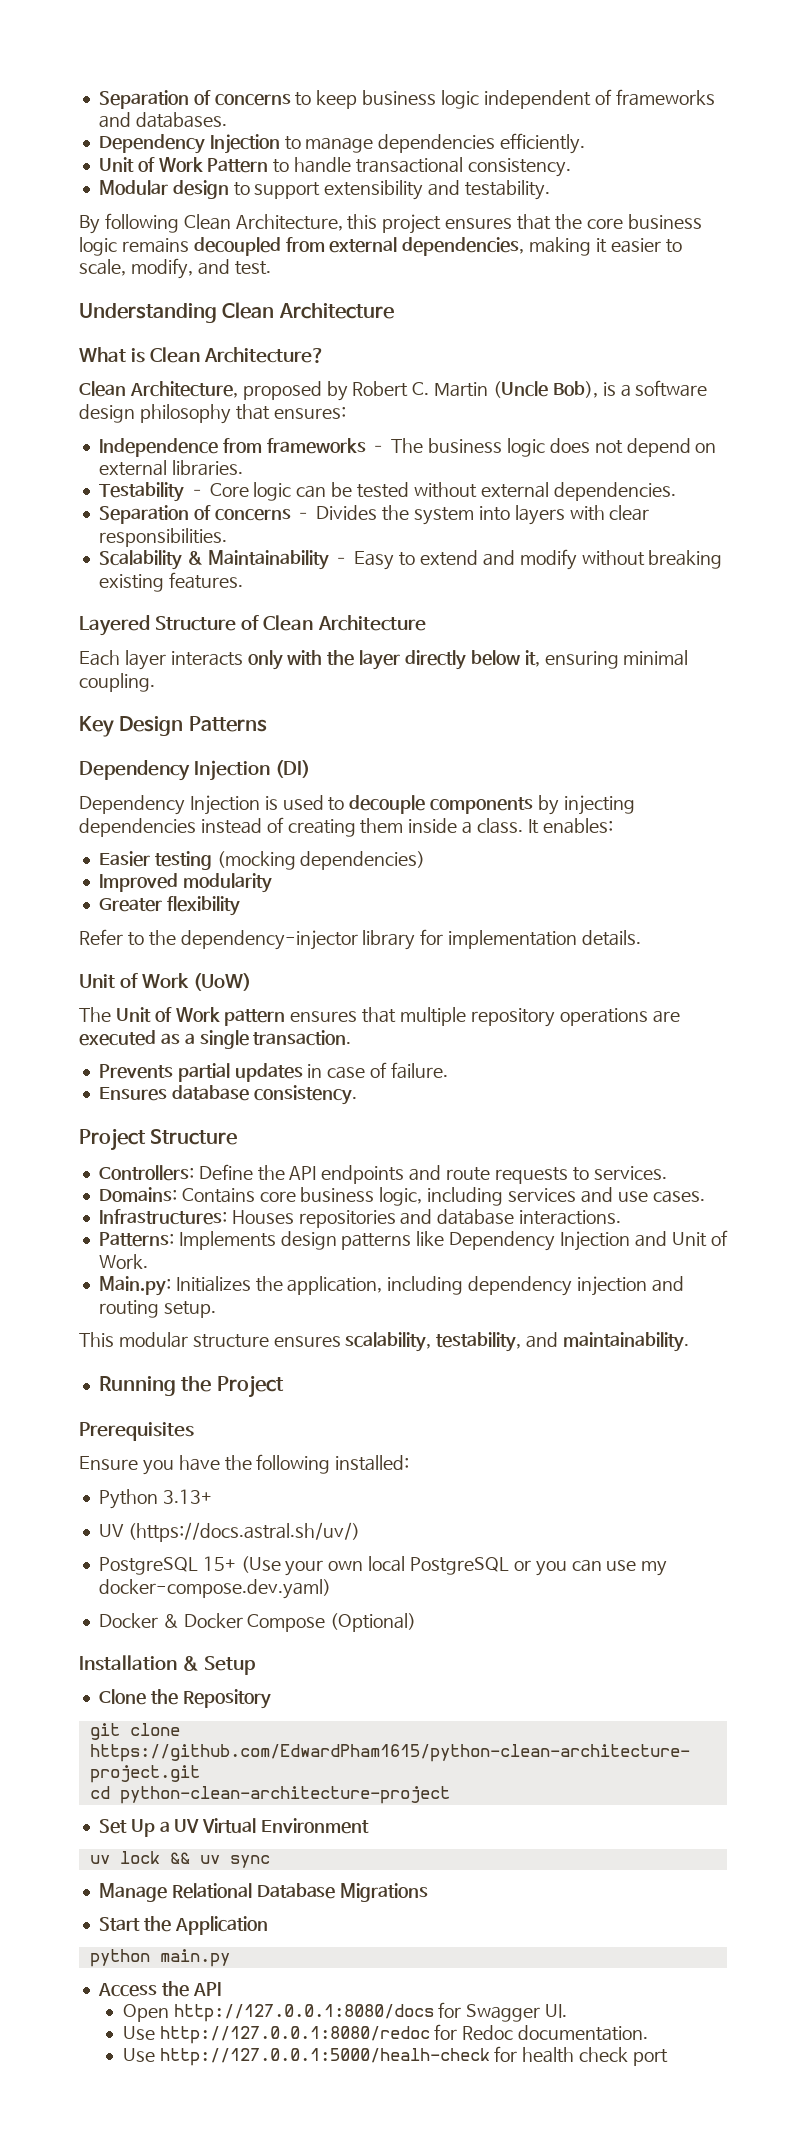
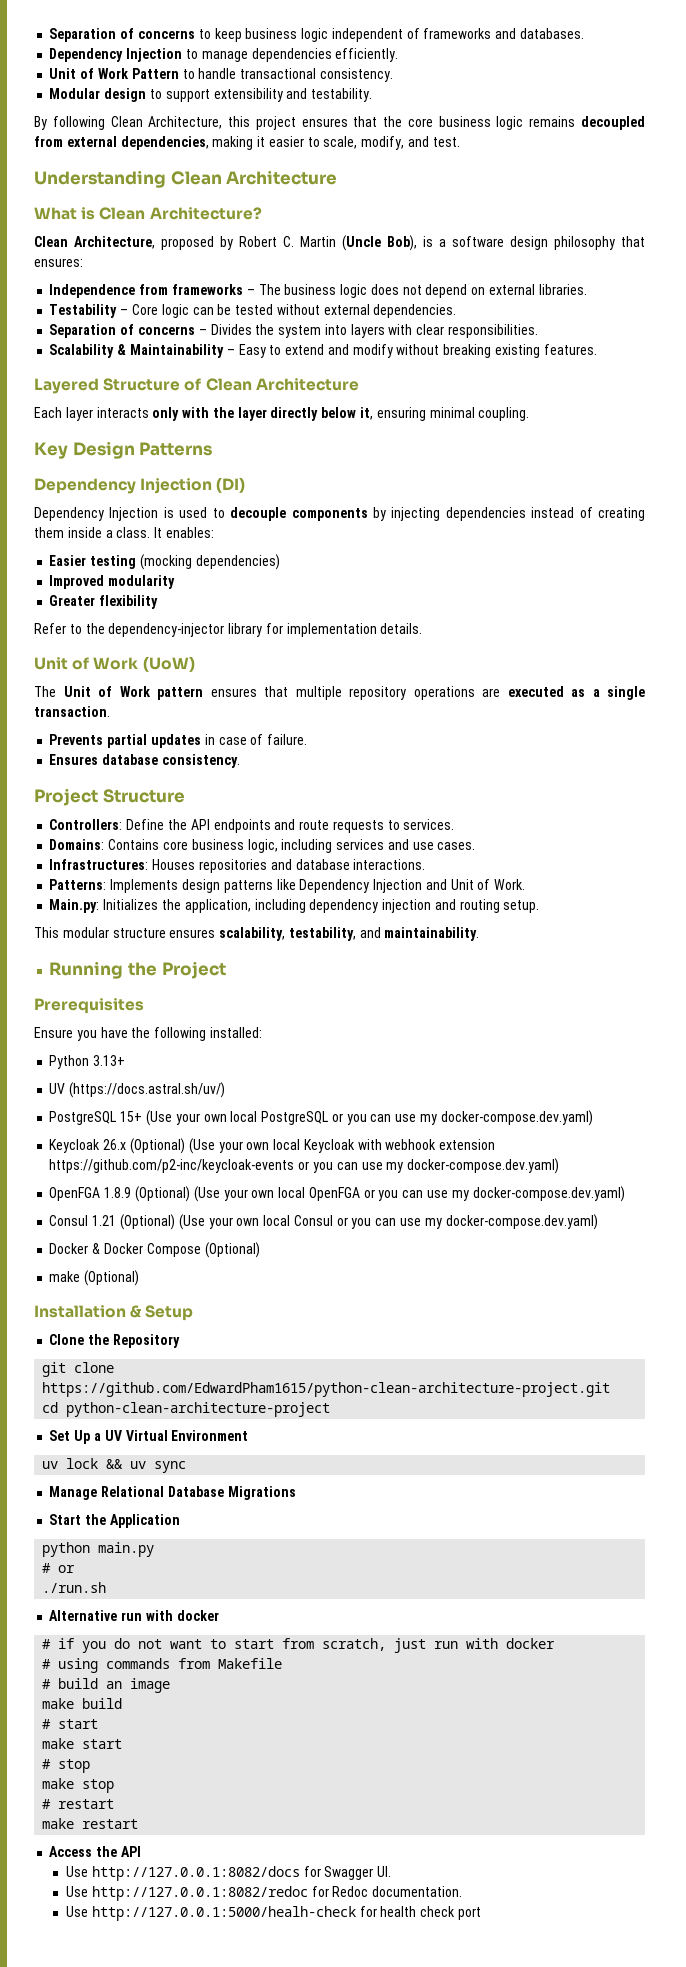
(331, 1589) none -> [49,1138,496,1154] [49,1158,560,1174] [49,1186,625,1202] [49,1214,598,1230] // Keycloak 26.x (Optional) (Use your own local Keycloak with webhook extension https://github.com/p2-inc/keycloak-events or you can use my docker-compose.dev.yaml) // OpenFGA 1.8.9 (Optional) (Use your own local OpenFGA or you can use my docker-compose.dev.yaml) // Consul 1.21 (Optional) (Use your own local Consul or you can use my docker-compose.dev.yaml)
(417, 1622) none -> [49,1270,140,1286] // make (Optional)
(230, 1958) none -> [42,1563,76,1573] [42,1582,107,1593] [49,1610,219,1621] [42,1638,556,1653] [42,1658,283,1673] [42,1678,171,1693] [42,1698,123,1709] [42,1719,99,1729] [42,1738,123,1749] [42,1759,91,1773] [42,1778,115,1793] [42,1799,115,1809] [42,1818,139,1829] // # or // ./run.sh // Alternative run with docker // # if you do not want to start from scratch, just run with docker // # using commands from Makefile // # build an image // make build // # start // make start // # stop // make stop // # restart // make restart
[122,2004,434,2022] Open http://127.0.0.1:8080/docs -> [66,1866,300,1881] Use http://127.0.0.1:8082/docs
[159,2026,430,2044] http://127.0.0.1:8080/redoc -> [91,1886,308,1901] http://127.0.0.1:8082/redoc

